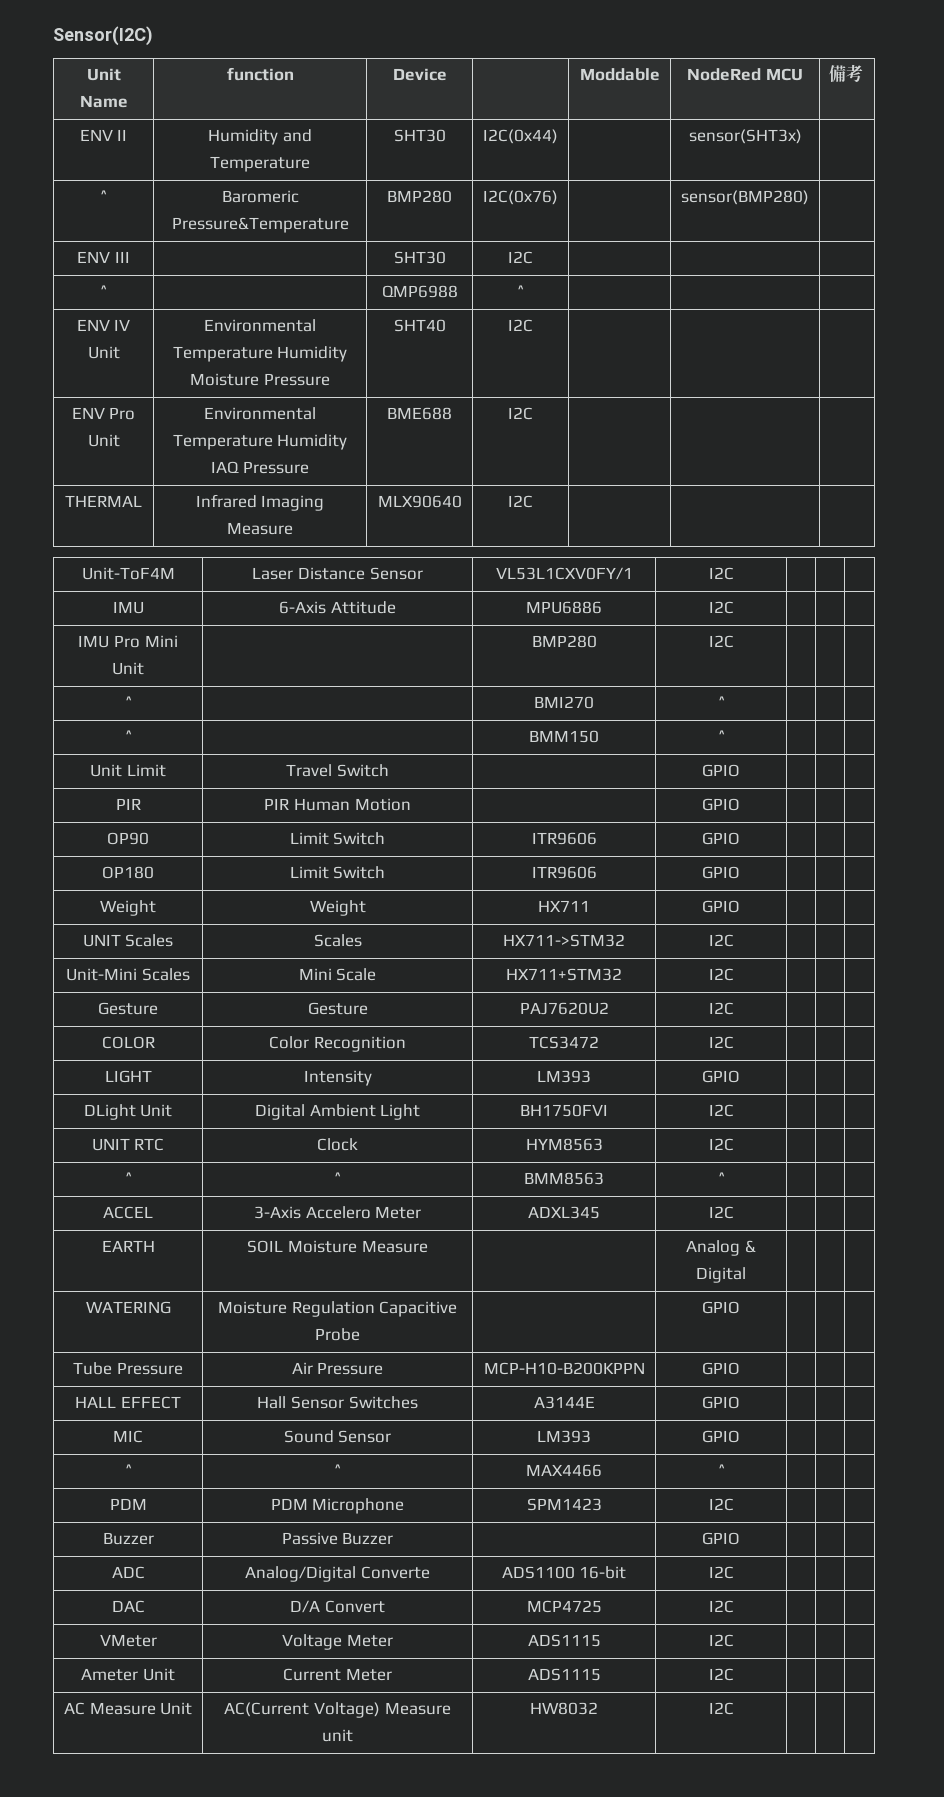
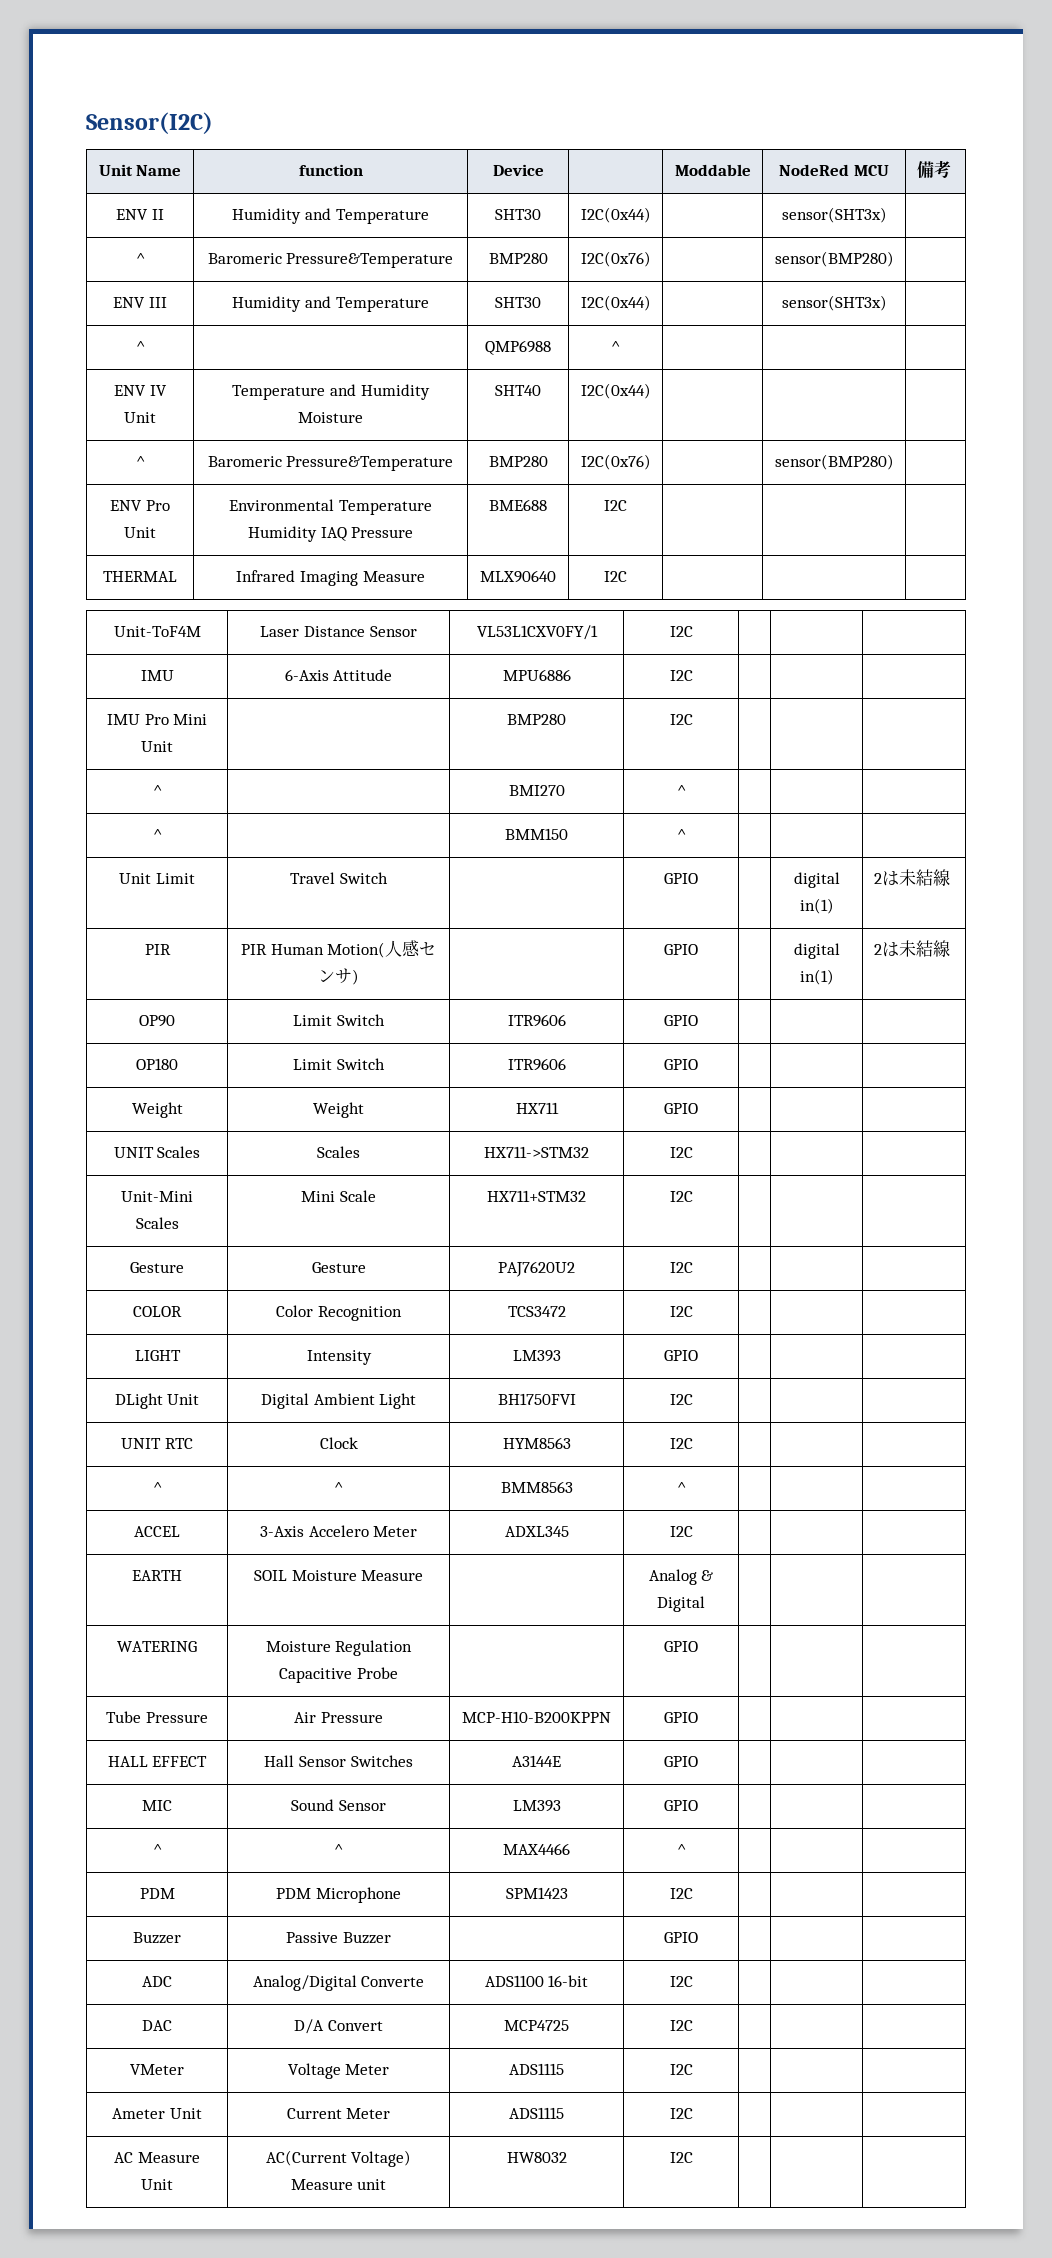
[393,251,446,264] [508,251,533,264] | SHT30 | I2C | | -> [232,296,429,312] [495,297,541,308] [580,295,651,311] [781,295,887,311] Humidity and Temperature | SHT30 | I2C(0x44) | | sensor(SHT3x)
[204,319,316,332] [172,346,273,362] Environmental Temperature -> [232,384,356,400] Temperature and
[263,373,330,386] Pressure -> (363, 417) none
[508,319,533,332] I2C | | -> [580,383,651,399] [135,456,145,467] [207,456,454,471] [488,456,548,467] [580,454,651,470] [774,454,894,470] I2C(0x44) | | | // ^ | Baromeric Pressure&Temperature | BMP280 | I2C(0x76) | | sensor(BMP280)
[115,798,141,810] [264,798,411,811] [702,798,740,811] | // PIR | PIR Human Motion | | GPIO | | | -> [793,872,840,888] [799,898,834,914] [873,869,950,886] [144,944,171,955] [240,940,437,958] [318,968,359,985] [664,944,698,955] [793,943,840,959] [799,969,834,985] [873,940,950,957] digital in(1) | 2は未結線 // PIR | PIR Human Motion(人感センサ) | | GPIO | | digital in(1) | 2は未結線

